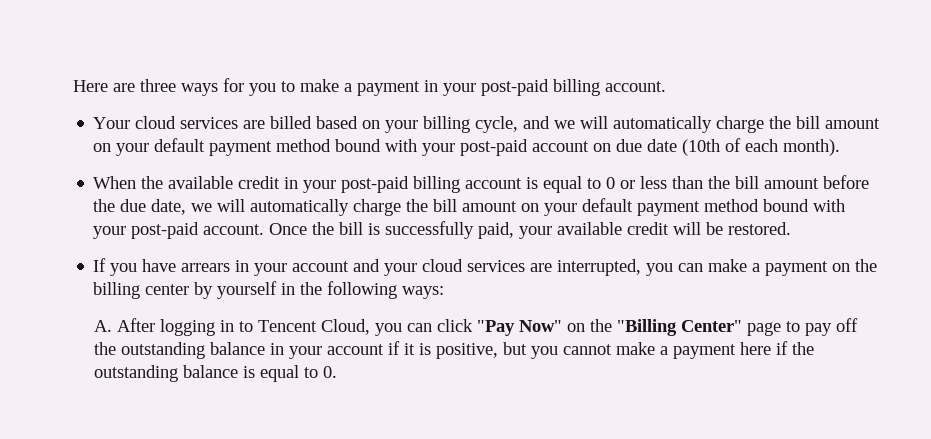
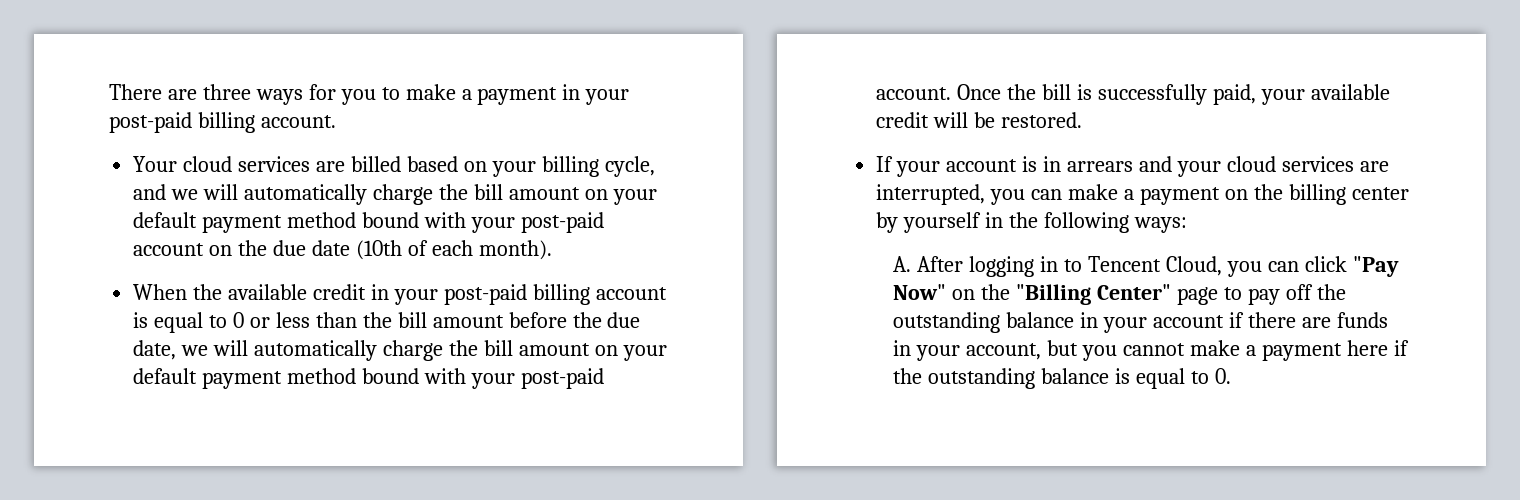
[73,80,108,92] Here -> [109,84,162,100] There
(612, 147) none -> [238,240,268,256] the
[110,259,350,276] you have arrears in your account -> [896,156,1133,177] your account is in arrears
[404,343,499,359] it is positive, -> [1247,312,1388,328] [893,340,1041,361] there are funds in your account,

